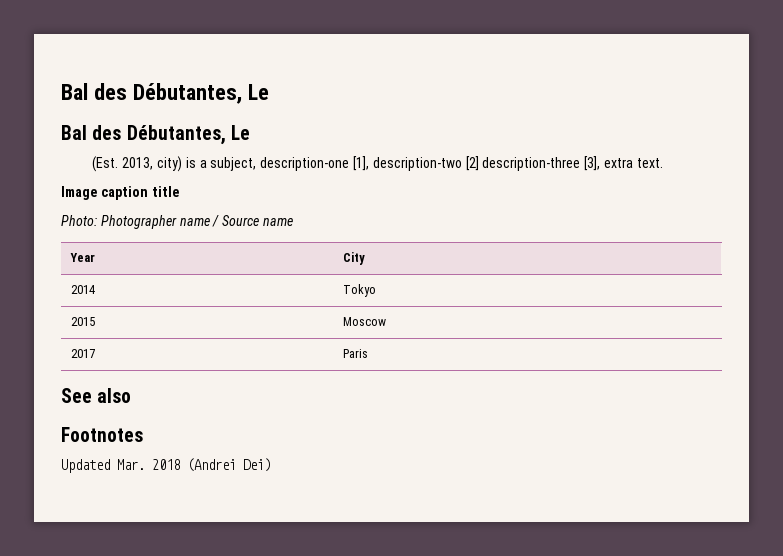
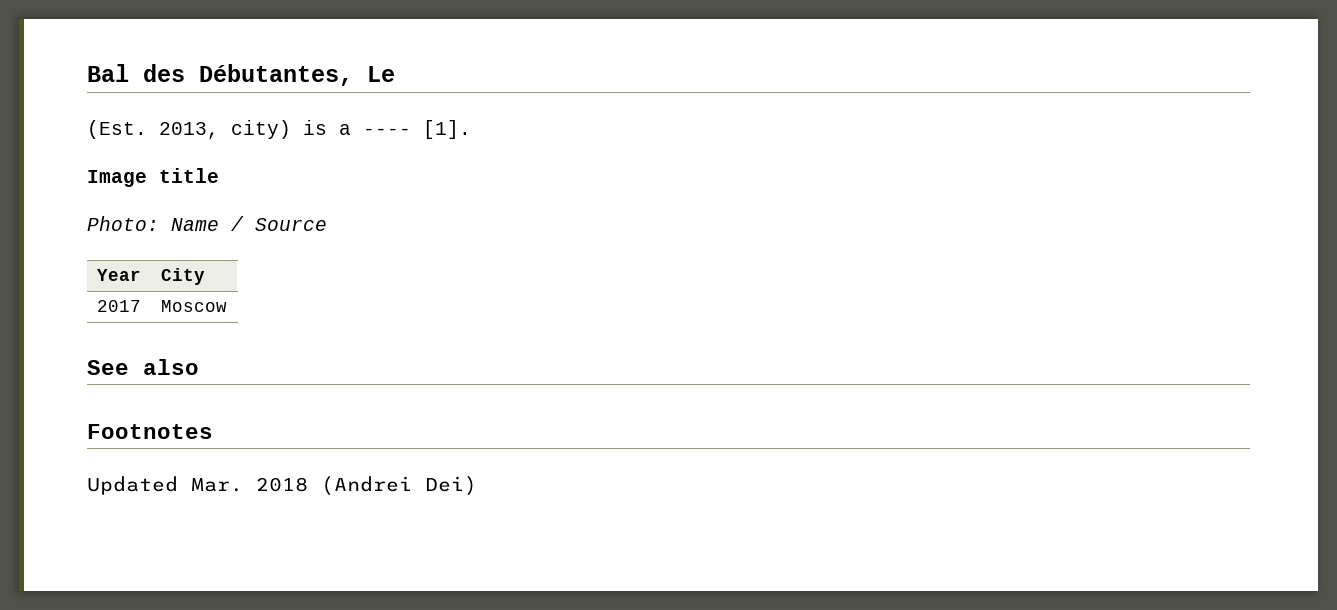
[61,83,269,104] [61,125,250,145] Bal des Débutantes, Le // Bal des Débutantes, Le -> [87,64,395,86] Bal des Débutantes, Le
[210,156,663,171] subject, description-one [1], description-two [2] description-three [3], extra text. -> [363,120,471,139] ---- [1].
[100,186,148,200] caption -> (147, 178) none
[100,215,210,229] Photographer name -> [171,218,219,231] Name
[262,218,293,226] name -> (327, 224) none
[70,285,95,294] [342,284,376,297] [70,317,95,326] 2014 | Tokyo // 2015 -> [96,300,141,312] 2017
[70,349,95,358] [342,349,368,358] // 2017 | Paris -> (227, 306) none

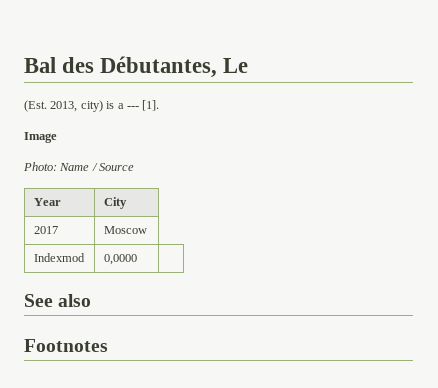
[363,128,411,135] ---- -> [126,106,139,109] ---
[159,168,219,183] title -> (57, 137) none
(227, 306) none -> [33,253,85,262] [103,254,137,265] // Indexmod | 0,0000 |
[87,476,477,496] // Updated Mar. 2018 (Andrei Dei) -> (108, 345) none

